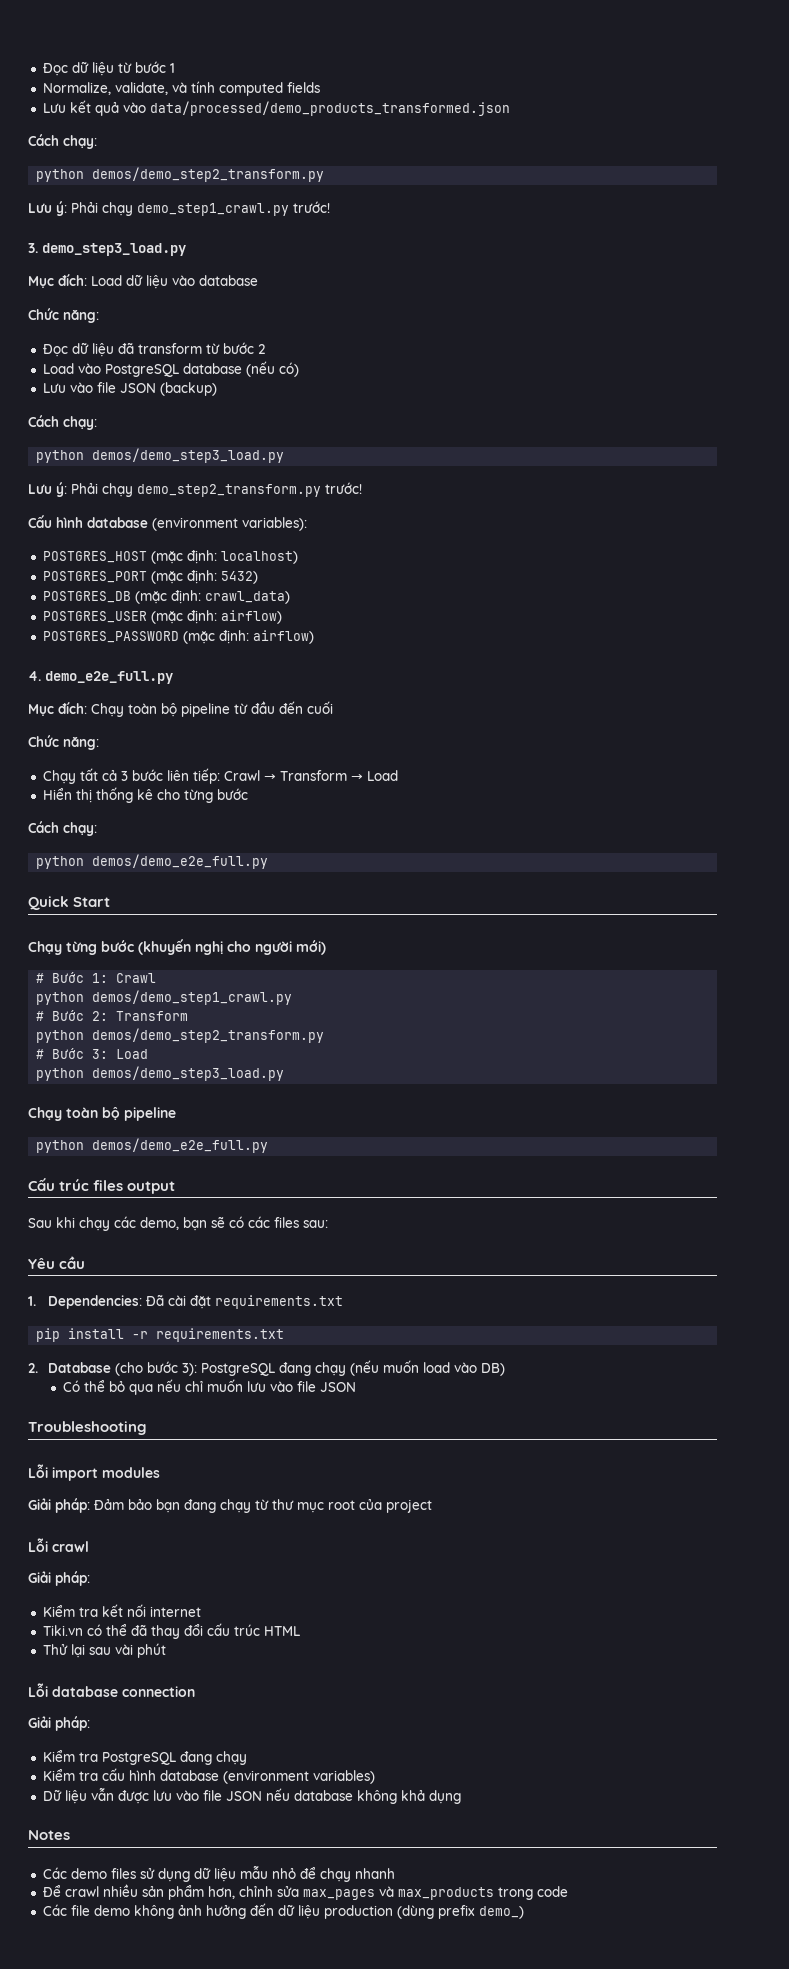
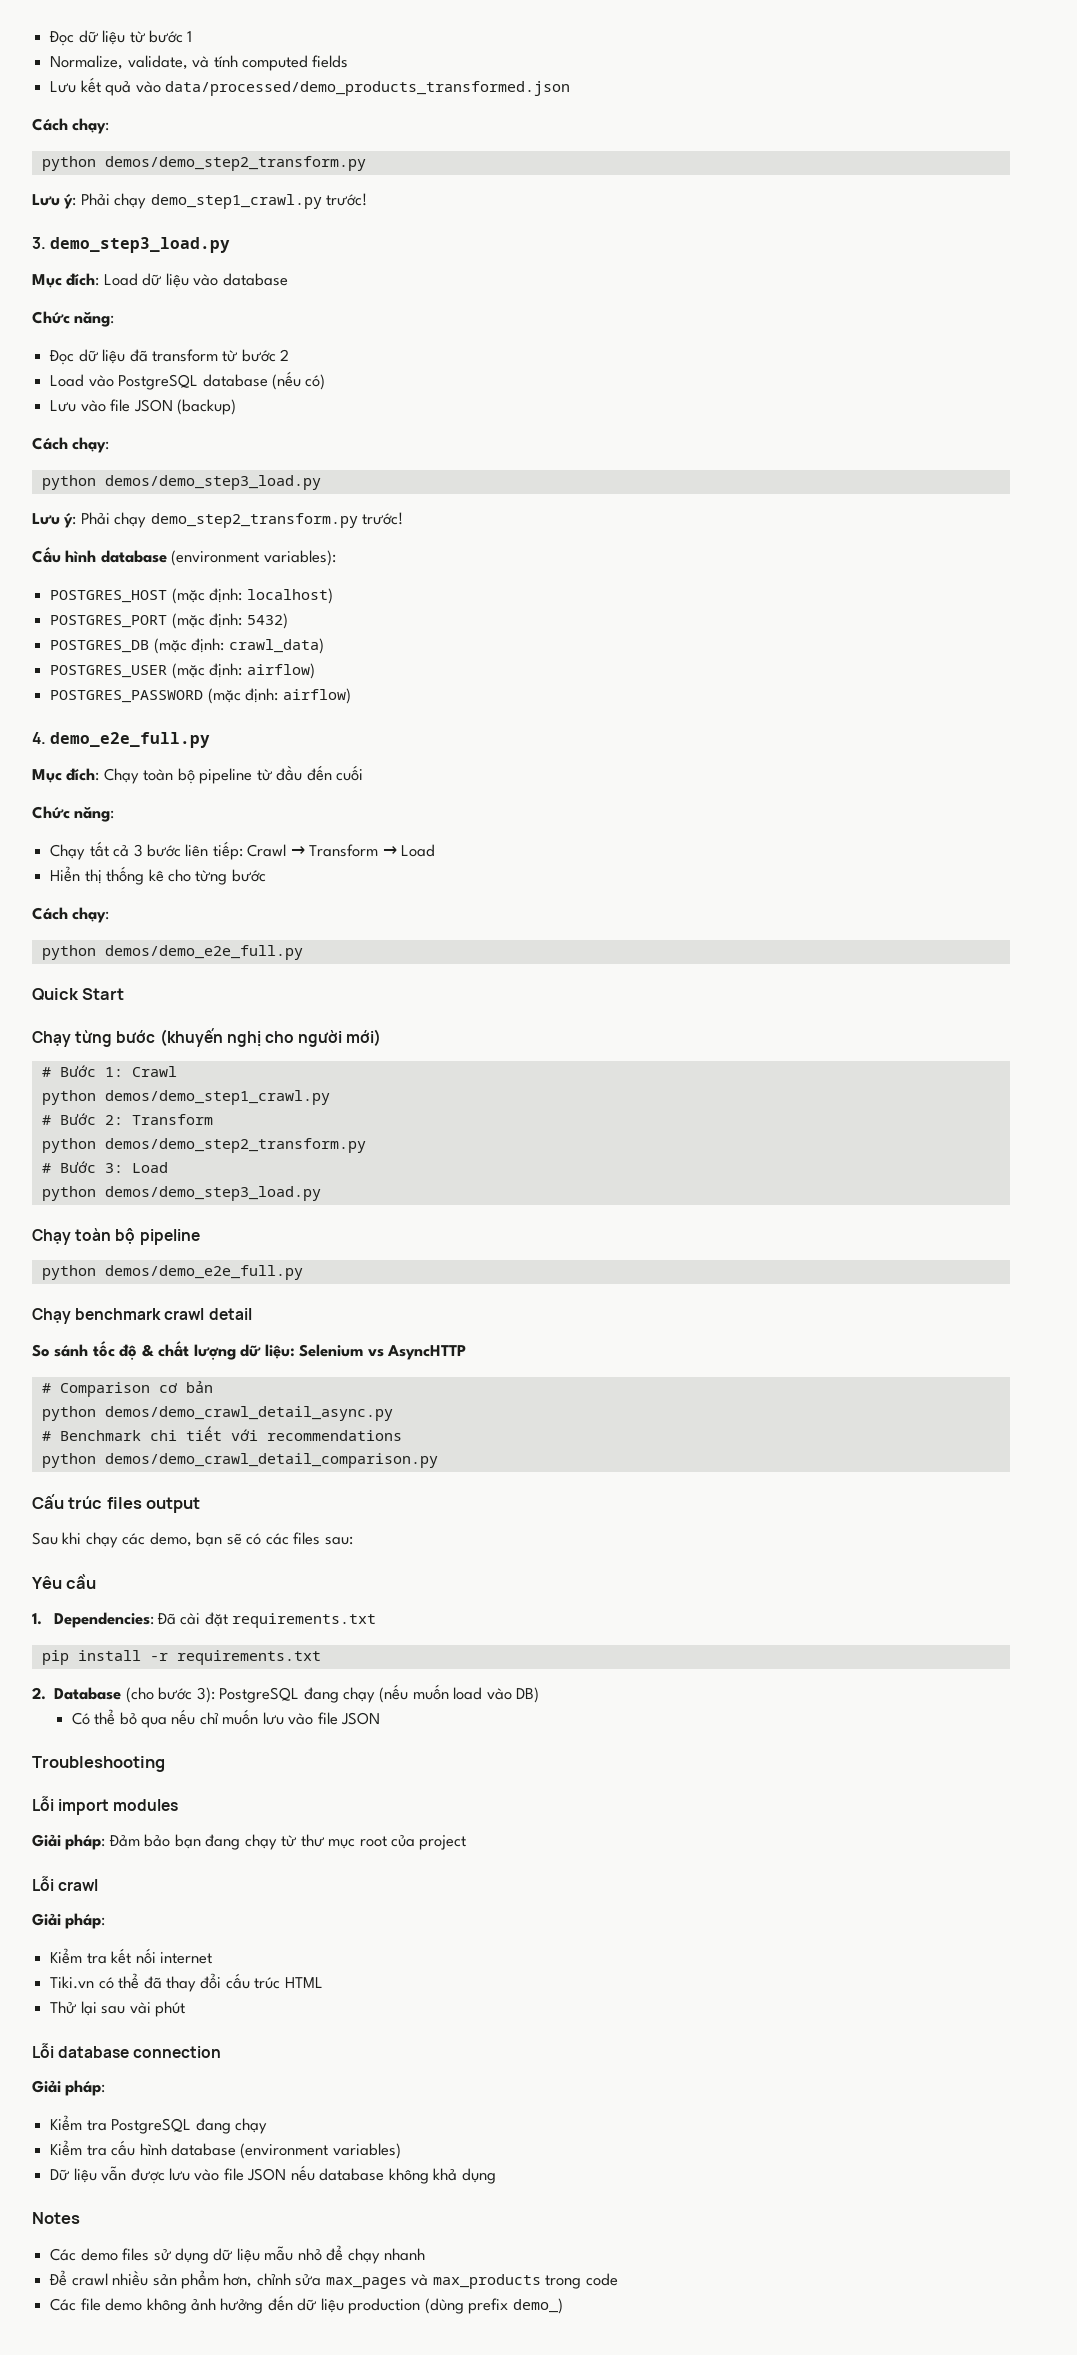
(269, 1145) none -> [32,1308,252,1324] [32,1341,467,1360] [41,1381,213,1397] [41,1406,393,1421] [41,1426,402,1441] [41,1453,438,1468] // Chạy benchmark crawl detail // So sánh tốc độ & chất lượng dữ liệu: Selenium vs AsyncHTTP // # Comparison cơ bản // python demos/demo_crawl_detail_async.py // # Benchmark chi tiết với recommendations // python demos/demo_crawl_detail_comparison.py

